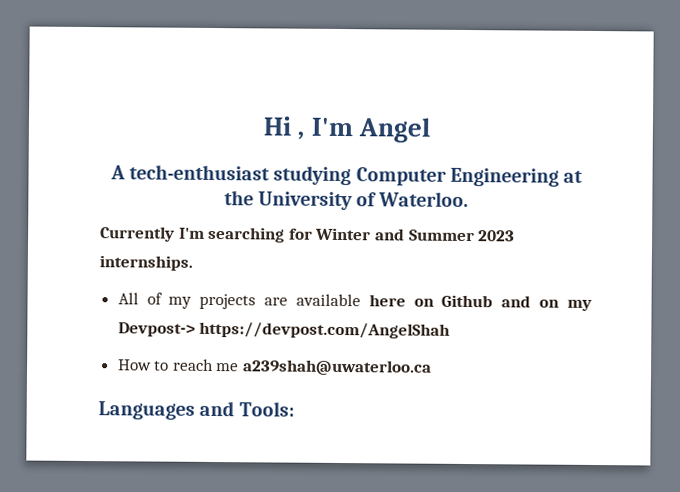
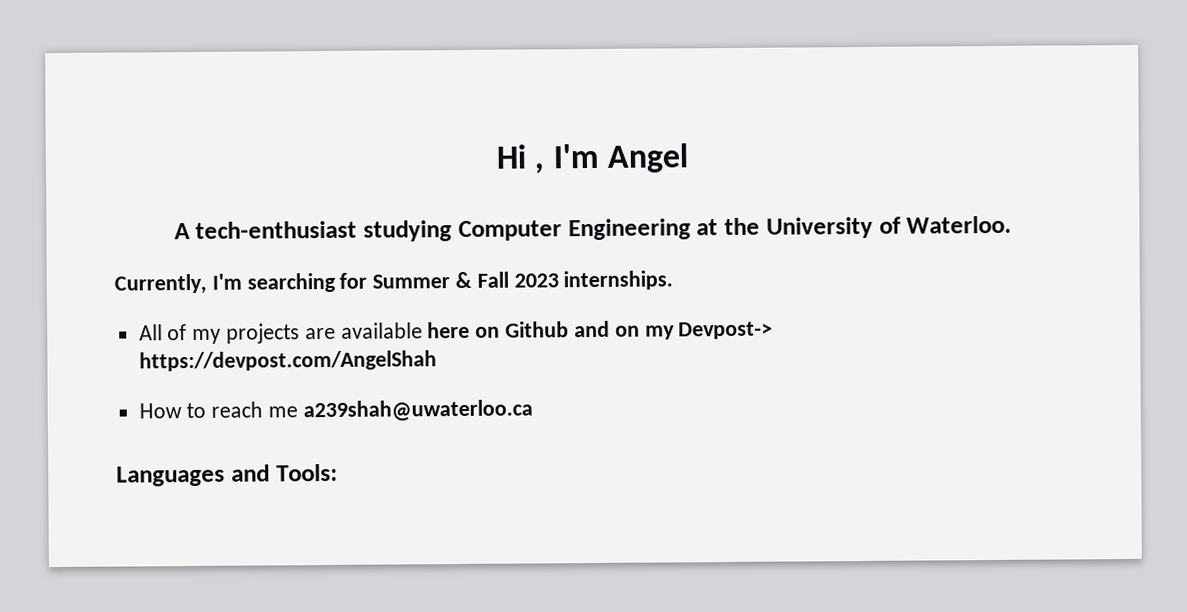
[100,226,175,242] Currently -> [114,273,207,295] Currently,
[315,227,475,242] Winter and Summer -> [372,271,509,289] Summer & Fall

